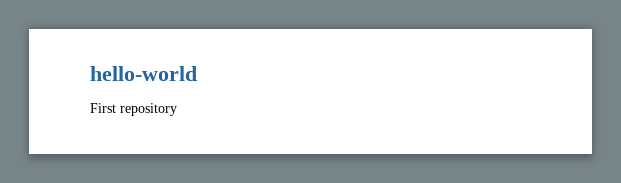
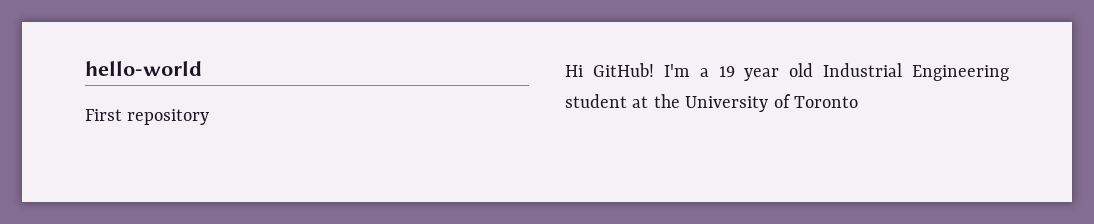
(177, 109) none -> [565,63,1009,81] [565,94,858,112] // Hi GitHub! I'm a 19 year old Industrial Engineering student at the University of Toronto

